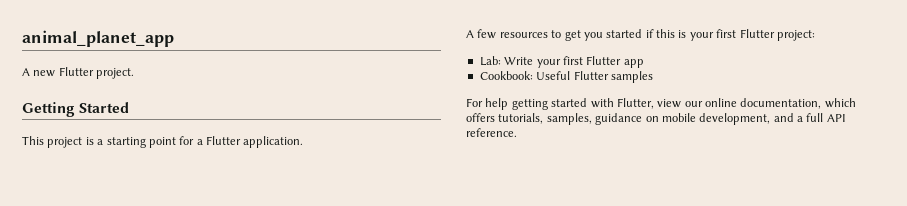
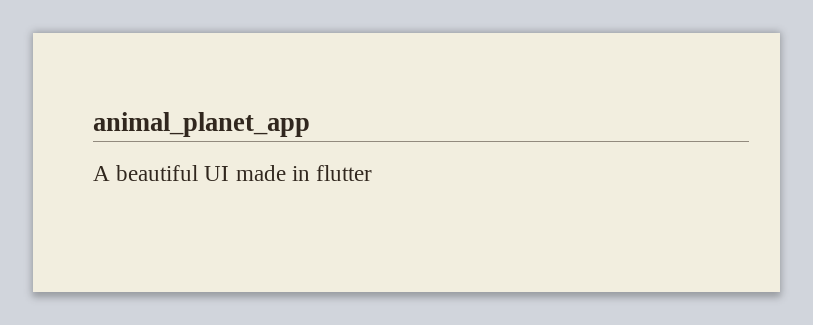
[33,67,135,79] [22,102,130,117] [22,136,304,148] [466,29,815,41] [479,56,644,68] [479,71,653,83] [466,98,856,110] [466,113,846,125] [466,128,517,137] new Flutter project. // Getting Started // This project is a starting point for a Flutter application. // A few resources to get you started if this is your first Flutter project: // Lab: Write your first Flutter app // Cookbook: Useful Flutter samples // For help getting started with Flutter, view our online documentation, which offers tutorials, samples, guidance on mobile development, and a full API reference. -> [116,165,373,181] beautiful UI made in flutter

